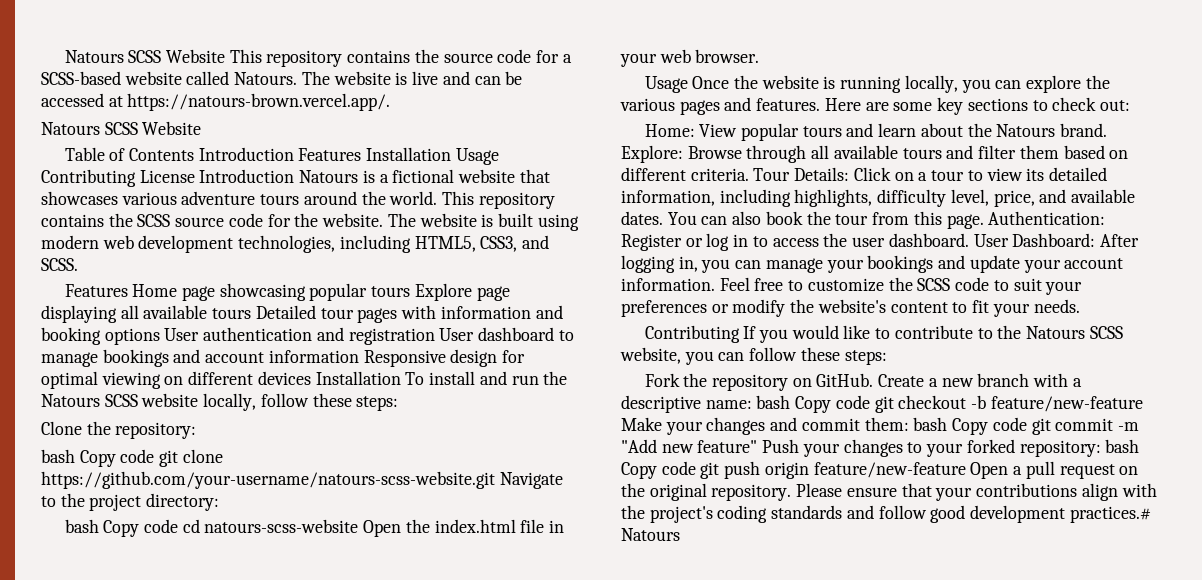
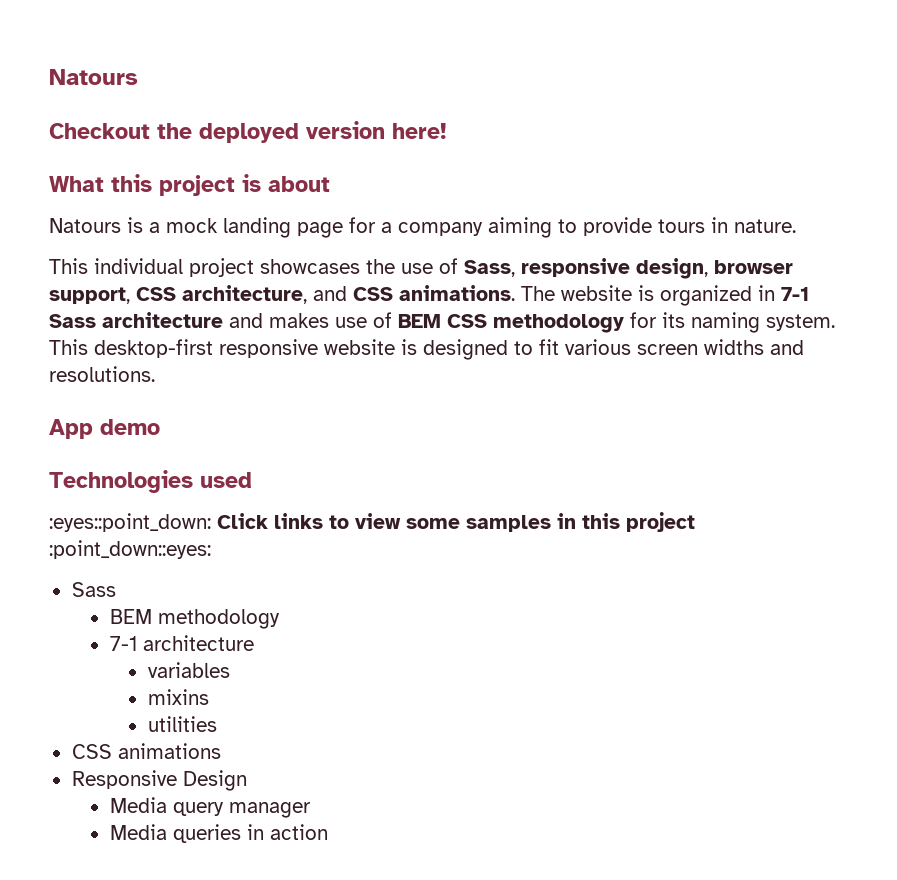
[64,49,572,67] [41,71,523,85] [41,93,391,111] [41,121,202,135] [64,147,499,165] [41,169,550,187] [41,191,555,209] [41,213,579,231] [41,235,550,253] [41,258,78,271] [64,283,510,301] [41,305,563,323] [41,327,574,345] [41,349,526,367] [41,371,568,389] [41,393,399,411] [41,421,197,439] [41,449,223,467] [41,471,563,489] [41,493,220,511] [64,519,565,537] [620,49,760,67] [644,75,1110,93] [620,97,1130,115] [644,123,1108,141] [621,145,1129,163] [621,167,1107,181] [621,189,1136,207] [621,211,1106,229] [621,233,1139,251] [621,255,1124,273] [621,277,1083,295] [621,299,1080,317] [644,325,1123,343] [620,347,887,365] [644,373,1082,391] [621,395,1143,413] [621,417,1139,435] [621,439,1140,457] [621,461,1139,479] [621,483,1157,501] [621,505,1151,523] [621,528,680,541] Natours SCSS Website This repository contains the source code for a SCSS-based website called Natours. The website is live and can be accessed at https://natours-brown.vercel.app/. // Natours SCSS Website // Table of Contents Introduction Features Installation Usage Contributing License Introduction Natours is a fictional website that showcases various adventure tours around the world. This repository contains the SCSS source code for the website. The website is built using modern web development technologies, including HTML5, CSS3, and SCSS. // Features Home page showcasing popular tours Explore page displaying all available tours Detailed tour pages with information and booking options User authentication and registration User dashboard to manage bookings and account information Responsive design for optimal viewing on different devices Installation To install and run the Natours SCSS website locally, follow these steps: // Clone the repository: // bash Copy code git clone https://github.com/your-username/natours-scss-website.git Navigate to the project directory: // bash Copy code cd natours-scss-website Open the index.html file in your web browser. // Usage Once the website is running locally, you can explore the various pages and features. Here are some key sections to check out: // Home: View popular tours and learn about the Natours brand. Explore: Browse through all available tours and filter them based on different criteria. Tour Details: Click on a tour to view its detailed information, including highlights, difficulty level, price, and available dates. You can also book the tour from this page. Authentication: Register or log in to access the user dashboard. User Dashboard: After logging in, you can manage your bookings and update your account information. Feel free to customize the SCSS code to suit your preferences or modify the website's content to fit your needs. // Contributing If you would like to contribute to the Natours SCSS website, you can follow these steps: // Fork the repository on GitHub. Create a new branch with a descriptive name: bash Copy code git checkout -b feature/new-feature Make your changes and commit them: bash Copy code git commit -m "Add new feature" Push your changes to your forked repository: bash Copy code git push origin feature/new-feature Open a pull request on the original repository. Please ensure that your contributions align with the project's coding standards and follow good development practices.# Natours -> [49,69,138,85] [49,121,447,143] [49,174,330,196] [49,217,796,238] [49,258,793,279] [49,285,809,306] [49,312,835,333] [49,339,804,360] [49,366,155,382] [49,419,160,439] [49,470,252,493] [49,512,695,532] [49,540,211,559] [71,582,116,597] [109,609,280,629] [109,635,254,651] [147,662,230,678] [147,689,209,705] [147,716,217,732] [71,743,221,759] [71,770,247,791] [109,797,311,818] [109,824,328,843] Natours // Checkout the deployed version here! // What this project is about // Natours is a mock landing page for a company aiming to provide tours in nature. // This individual project showcases the use of Sass, responsive design, browser support, CSS architecture, and CSS animations. The website is organized in 7-1 Sass architecture and makes use of BEM CSS methodology for its naming system. This desktop-first responsive website is designed to fit various screen widths and resolutions. // App demo // Technologies used // :eyes::point_down: Click links to view some samples in this project :point_down::eyes: // Sass // BEM methodology // 7-1 architecture // variables // mixins // utilities // CSS animations // Responsive Design // Media query manager // Media queries in action

